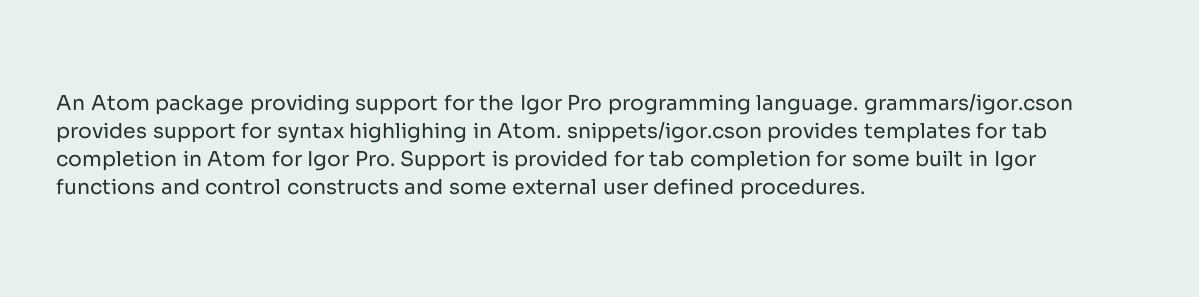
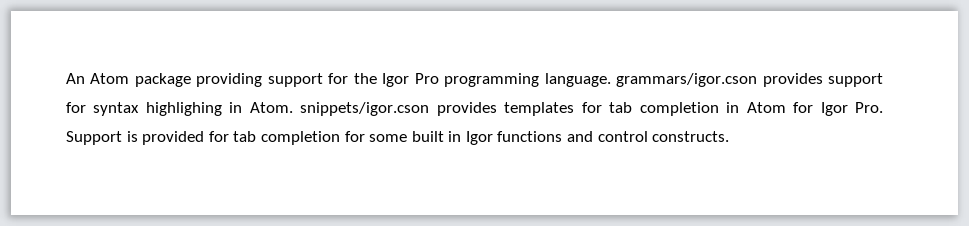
[286,178,865,199] constructs and some external user defined procedures. -> [652,131,730,142] constructs.

